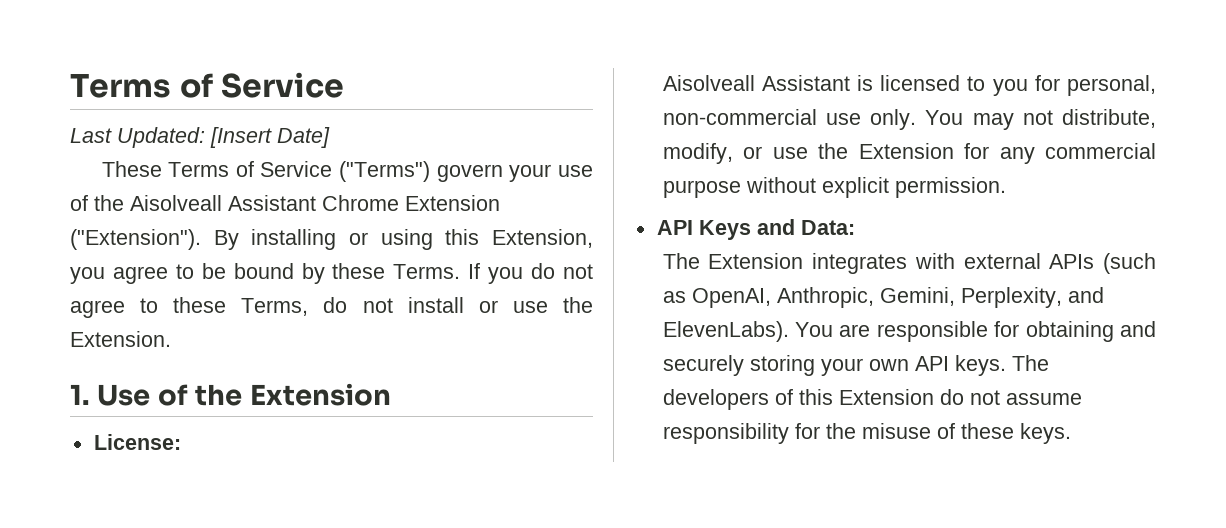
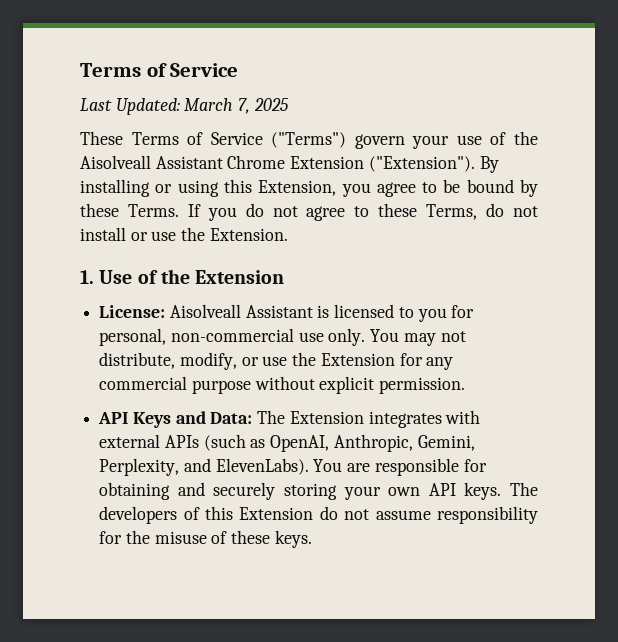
[210,127,330,148] [Insert Date] -> [184,98,289,114] March 7, 2025
(181, 442) // -> (166, 311) none
(855, 227) // -> (253, 418) none

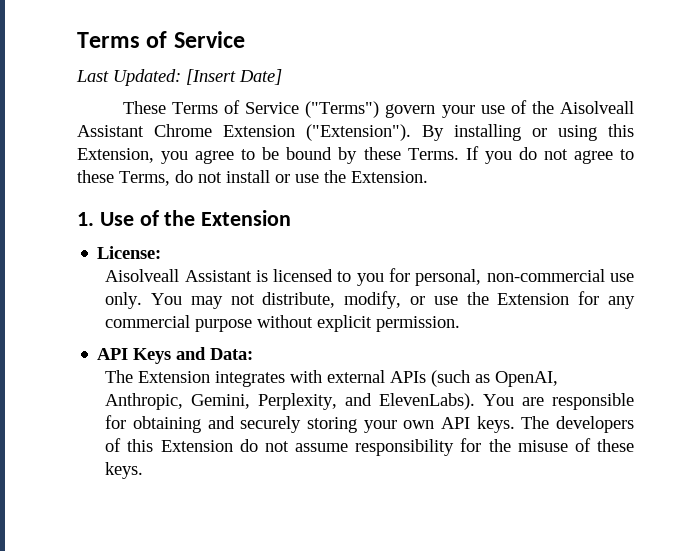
[184,98,289,114] March 7, 2025 -> [186,69,282,85] [Insert Date]
(166, 311) none -> (162, 252) //
(253, 418) none -> (254, 354) //

